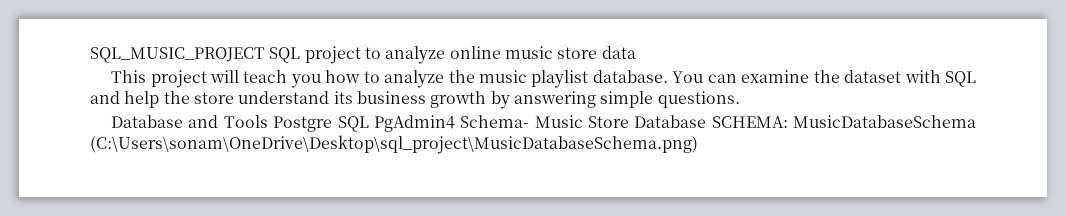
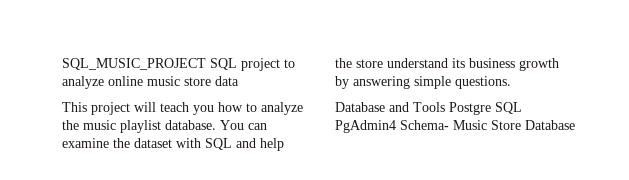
[711,115,977,128] [90,135,698,154] SCHEMA: MusicDatabaseSchema (C:\Users\sonam\OneDrive\Desktop\sql_project\MusicDatabaseSchema.png) -> (575, 125) none

